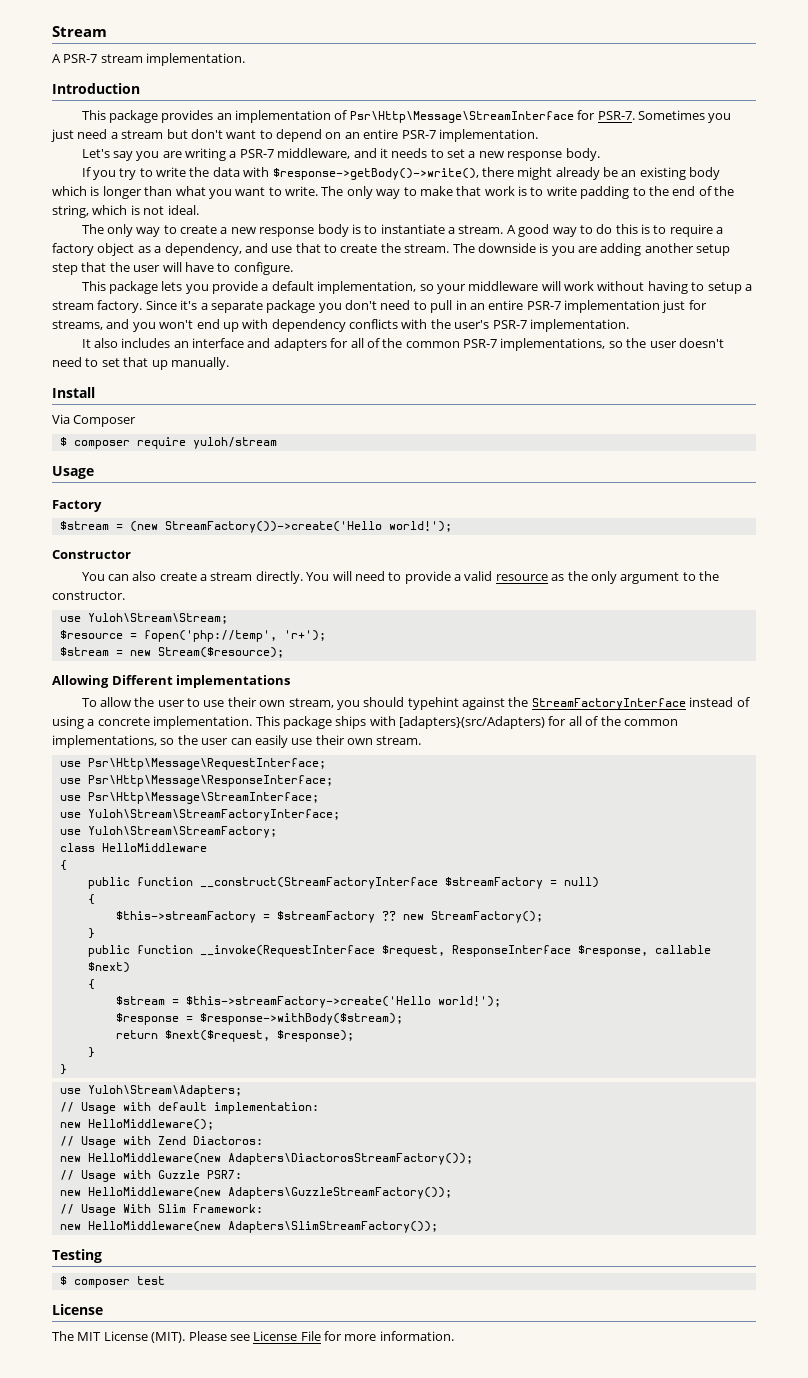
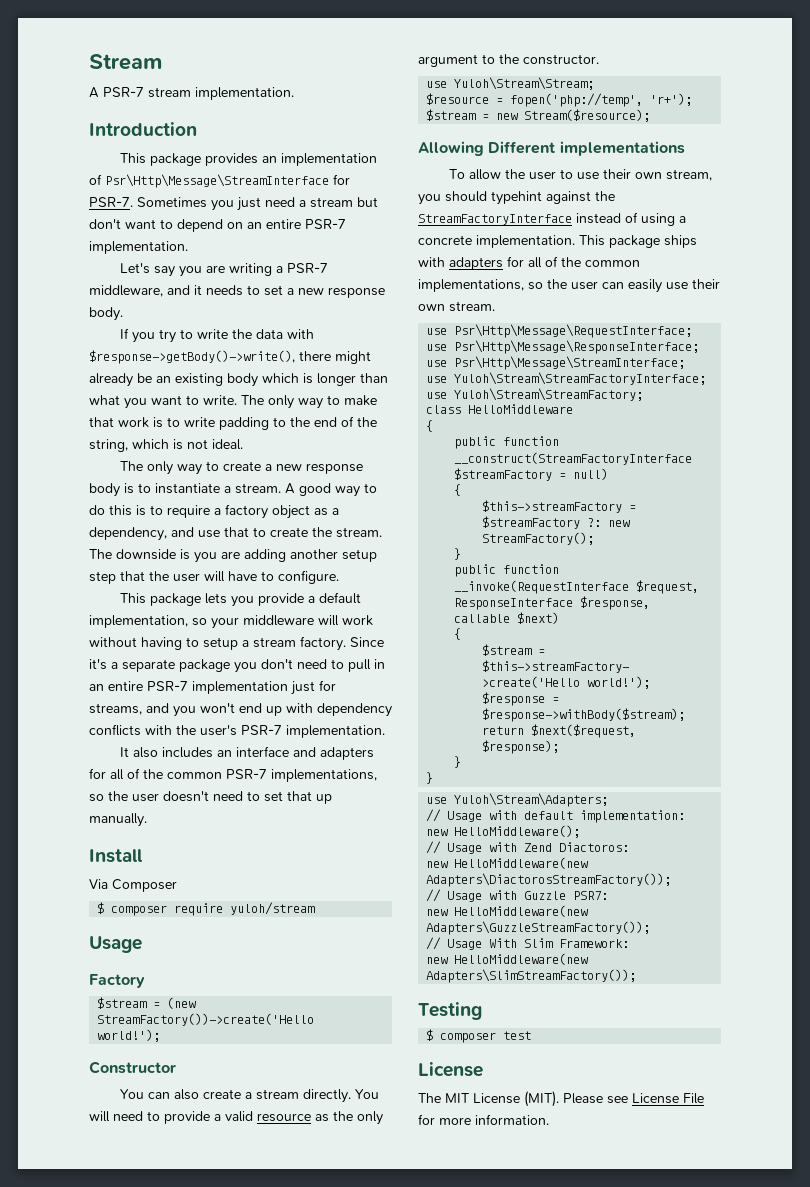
[399,716,545,729] [adapters}(src/Adapters) -> [449,257,503,270] adapters
[381,911,396,921] ?? -> [587,518,602,527] ?:

